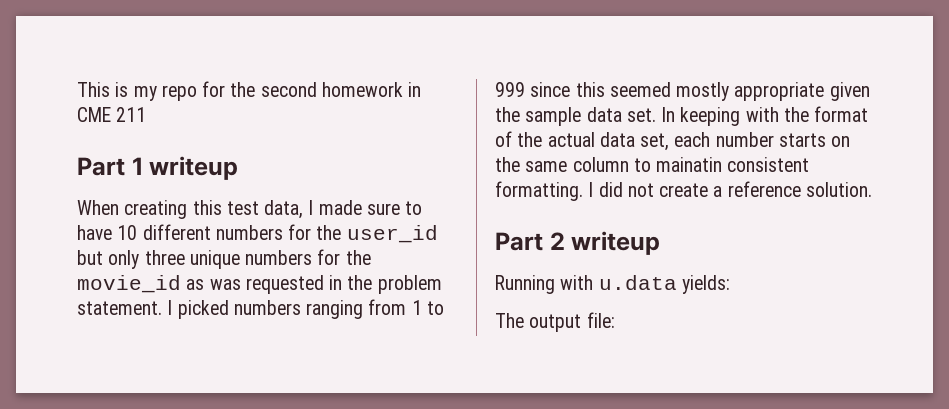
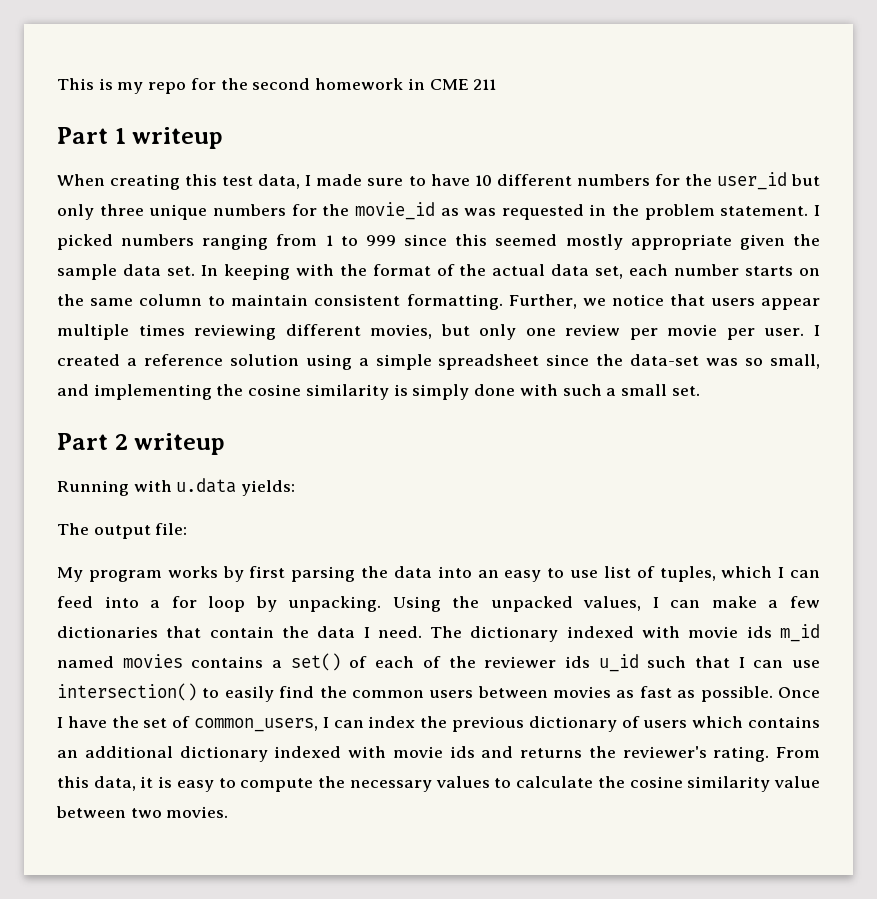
[656,157,723,172] mainatin -> [231,294,309,306] maintain
[588,181,872,197] I did not create a reference solution. -> [508,294,821,310] [57,324,821,340] [57,354,820,370] [57,384,700,400] Further, we notice that users appear multiple times reviewing different movies, but only one review per movie per user. I created a reference solution using a simple spreadsheet since the data-set was so small, and implementing the cosine similarity is simply done with such a small set.
(615, 320) none -> [57,566,821,582] [57,596,820,612] [57,624,820,642] [57,653,820,672] [57,683,821,702] [57,716,820,732] [57,746,820,762] [57,776,821,792] [56,806,229,818] // My program works by first parsing the data into an easy to use list of tuples, which I can feed into a for loop by unpacking. Using the unpacked values, I can make a few dictionaries that contain the data I need. The dictionary indexed with movie ids m_id named movies contains a set() of each of the reviewer ids u_id such that I can use intersection() to easily find the common users between movies as fast as possible. Once I have the set of common_users, I can index the previous dictionary of users which contains an additional dictionary indexed with movie ids and returns the reviewer's rating. From this data, it is easy to compute the necessary values to calculate the cosine similarity value between two movies.

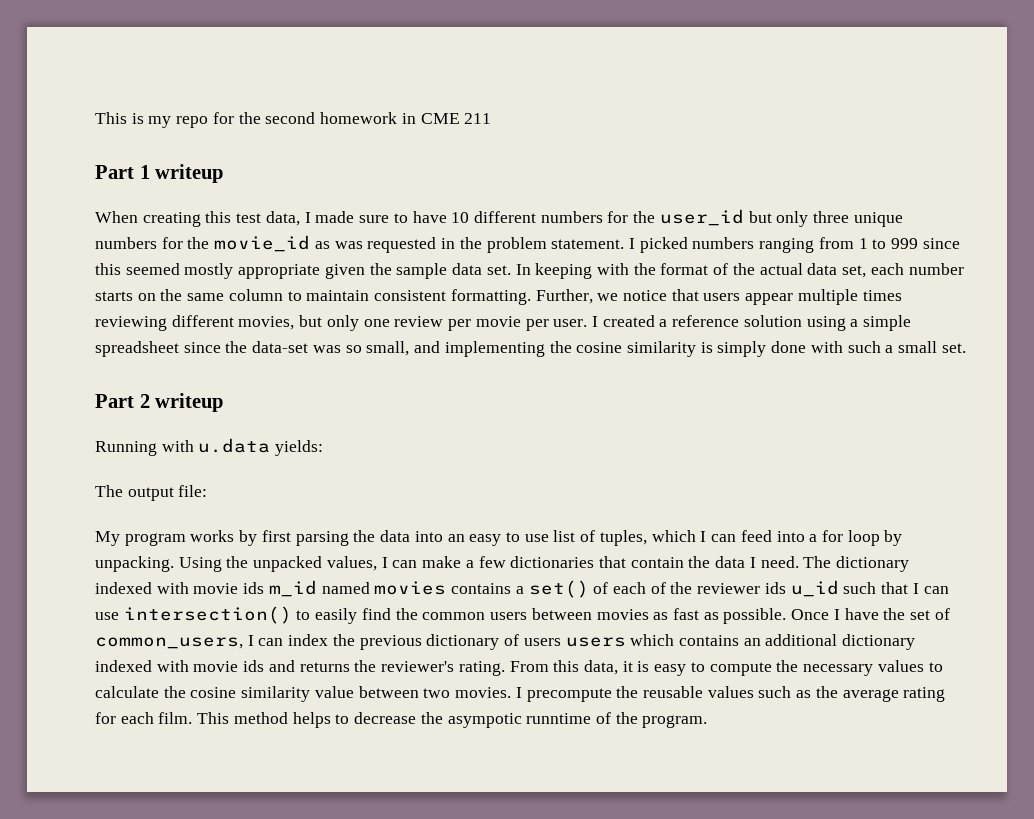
(688, 724) none -> [565,637,626,647] users
(229, 812) none -> [515,686,946,702] [95,712,708,728] I precompute the reusable values such as the average rating for each film. This method helps to decrease the asympotic runntime of the program.

